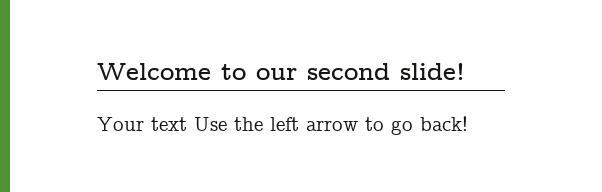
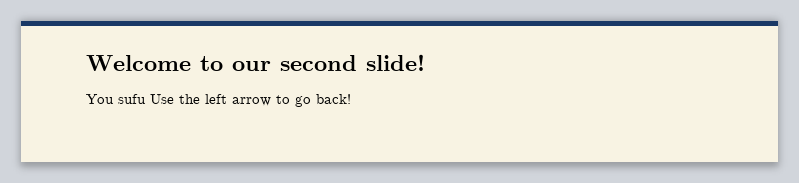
[97,117,187,131] Your text -> [86,94,146,104] You sufu

